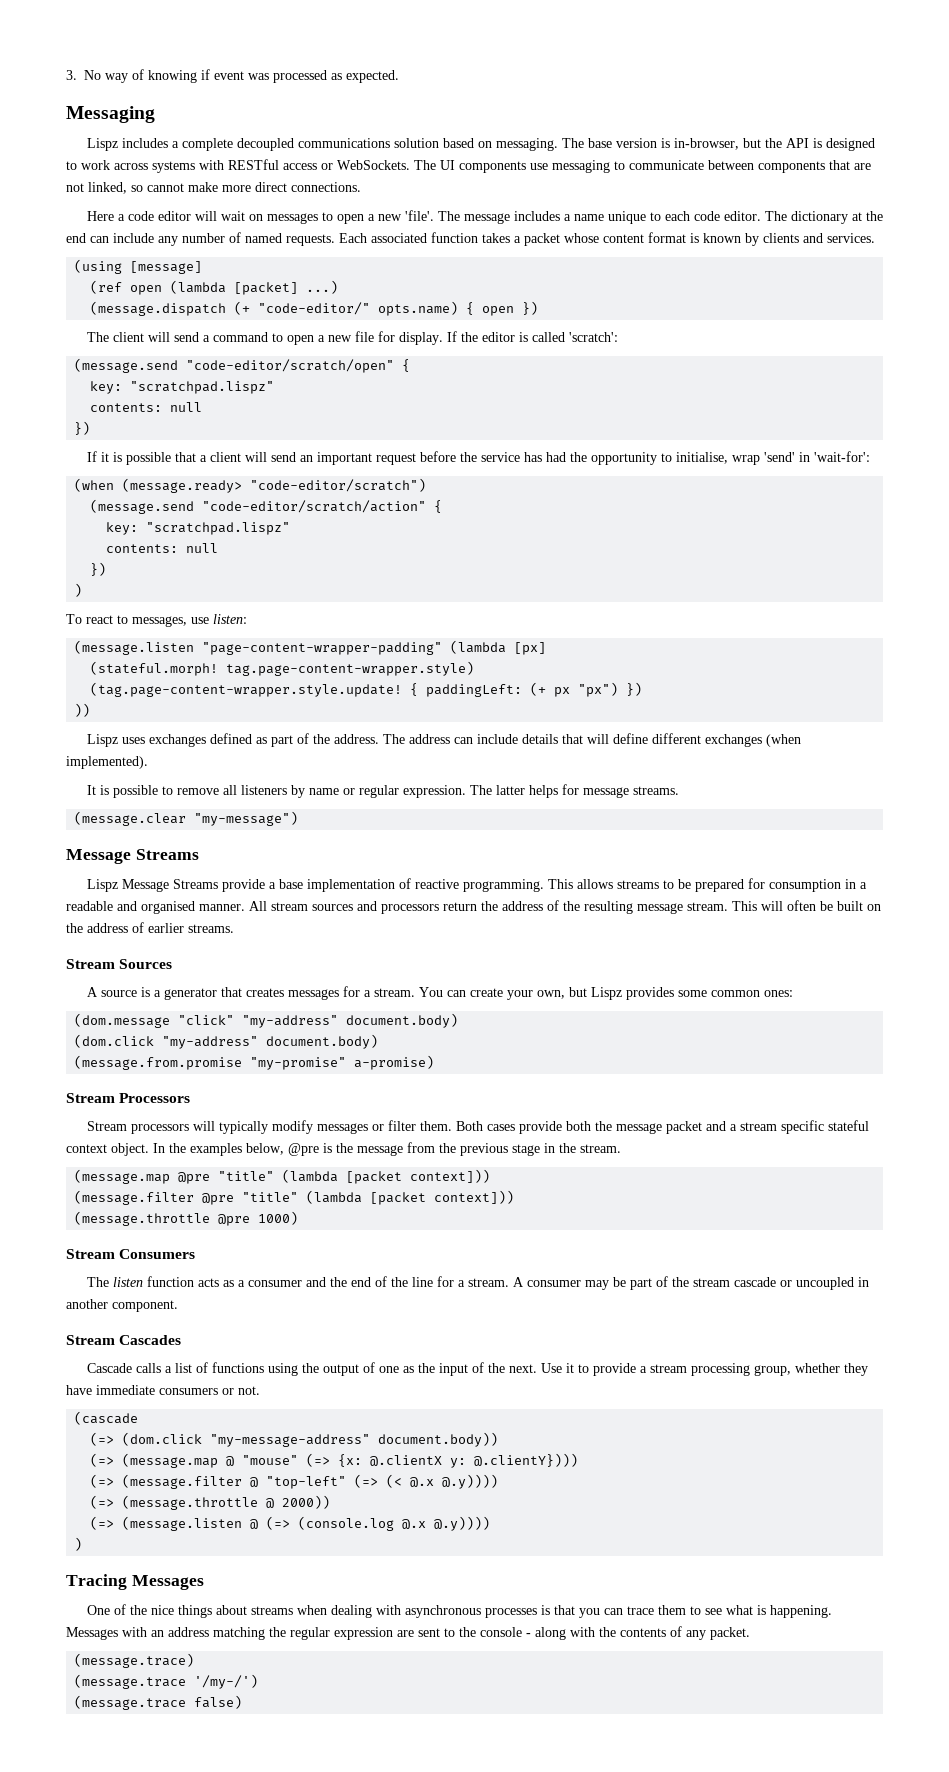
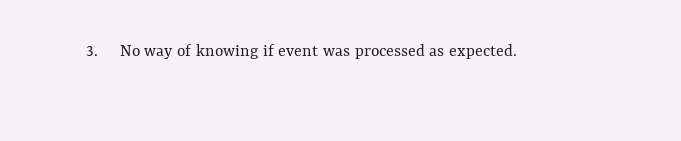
[66,106,155,123] [86,138,875,151] [66,159,871,173] [66,182,361,194] [86,210,883,224] [66,232,875,246] [74,259,203,274] [90,280,339,295] [90,301,539,316] [86,331,618,345] [74,358,411,373] [90,381,275,394] [90,402,203,412] [74,421,91,435] [86,451,870,465] [74,478,427,493] [90,499,443,514] [106,522,291,535] [106,543,219,553] [90,562,107,576] [74,583,83,597] [66,614,247,627] [74,640,547,655] [90,661,475,676] [90,682,643,697] [74,703,91,717] [86,733,801,747] [66,756,148,769] [86,784,679,798] [74,811,299,826] [66,849,199,864] [86,878,867,892] [66,900,881,914] [66,922,234,933] [66,959,173,969] [86,986,793,1000] [74,1013,459,1028] [74,1034,379,1049] [74,1055,435,1070] [66,1093,191,1103] [86,1120,869,1134] [66,1142,621,1156] [74,1169,491,1184] [74,1190,515,1205] [74,1211,299,1226] [66,1249,196,1259] [86,1276,869,1290] [66,1299,178,1312] [66,1335,182,1345] [86,1362,868,1376] [66,1385,260,1395] [74,1411,139,1425] [90,1432,499,1447] [90,1453,579,1468] [90,1474,499,1489] [90,1495,331,1510] [90,1516,491,1531] [74,1537,83,1551] [66,1574,204,1590] [86,1604,832,1618] [66,1626,750,1640] [74,1653,195,1668] [74,1674,259,1689] [74,1695,243,1710] // Messaging // Lispz includes a complete decoupled communications solution based on messaging. The base version is in-browser, but the API is designed to work across systems with RESTful access or WebSockets. The UI components use messaging to communicate between components that are not linked, so cannot make more direct connections. // Here a code editor will wait on messages to open a new 'file'. The message includes a name unique to each code editor. The dictionary at the end can include any number of named requests. Each associated function takes a packet whose content format is known by clients and services. // (using [message] // (ref open (lambda [packet] ...) // (message.dispatch (+ "code-editor/" opts.name) { open }) // The client will send a command to open a new file for display. If the editor is called 'scratch': // (message.send "code-editor/scratch/open" { // key: "scratchpad.lispz" // contents: null // }) // If it is possible that a client will send an important request before the service has had the opportunity to initialise, wrap 'send' in 'wait-for': // (when (message.ready> "code-editor/scratch") // (message.send "code-editor/scratch/action" { // key: "scratchpad.lispz" // contents: null // }) // ) // To react to messages, use listen: // (message.listen "page-content-wrapper-padding" (lambda [px] // (stateful.morph! tag.page-content-wrapper.style) // (tag.page-content-wrapper.style.update! { paddingLeft: (+ px "px") }) // )) // Lispz uses exchanges defined as part of the address. The address can include details that will define different exchanges (when implemented). // It is possible to remove all listeners by name or regular expression. The latter helps for message streams. // (message.clear "my-message") // Message Streams // Lispz Message Streams provide a base implementation of reactive programming. This allows streams to be prepared for consumption in a readable and organised manner. All stream sources and processors return the address of the resulting message stream. This will often be built on the address of earlier streams. // Stream Sources // A source is a generator that creates messages for a stream. You can create your own, but Lispz provides some common ones: // (dom.message "click" "my-address" document.body) // (dom.click "my-address" document.body) // (message.from.promise "my-promise" a-promise) // Stream Processors // Stream processors will typically modify messages or filter them. Both cases provide both the message packet and a stream specific stateful context object. In the examples below, @pre is the message from the previous stage in the stream. // (message.map @pre "title" (lambda [packet context])) // (message.filter @pre "title" (lambda [packet context])) // (message.throttle @pre 1000) // Stream Consumers // The listen function acts as a consumer and the end of the line for a stream. A consumer may be part of the stream cascade or uncoupled in another component. // Stream Cascades // Cascade calls a list of functions using the output of one as the input of the next. Use it to provide a stream processing group, whether they have immediate consumers or not. // (cascade // (=> (dom.click "my-message-address" document.body)) // (=> (message.map @ "mouse" (=> {x: @.clientX y: @.clientY}))) // (=> (message.filter @ "top-left" (=> (< @.x @.y)))) // (=> (message.throttle @ 2000)) // (=> (message.listen @ (=> (console.log @.x @.y)))) // ) // Tracing Messages // One of the nice things about streams when dealing with asynchronous processes is that you can trace them to see what is happening. Messages with an address matching the regular expression are sent to the console - along with the contents of any packet. // (message.trace) // (message.trace '/my-/') // (message.trace false) -> (518, 51) none

